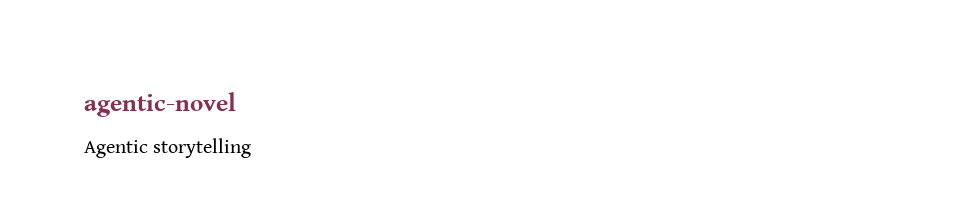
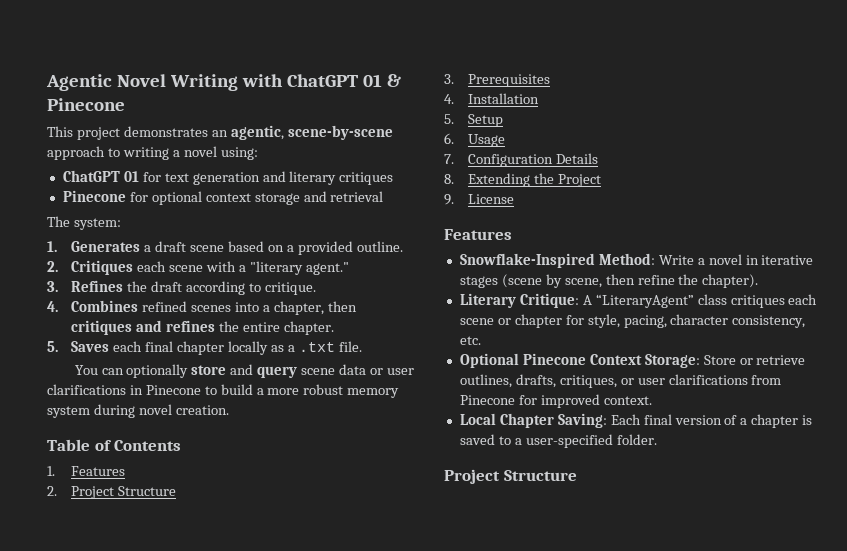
[84,92,236,117] [84,138,252,158] agentic-novel // Agentic storytelling -> [46,74,401,91] [47,98,125,111] [47,125,393,140] [47,146,258,160] [62,170,394,185] [62,190,384,205] [47,216,121,230] [47,241,403,255] [47,260,349,275] [47,280,316,295] [47,300,357,315] [71,320,334,335] [47,341,362,355] [74,364,414,378] [47,384,400,398] [47,404,229,418] [47,439,182,451] [47,466,126,476] [47,486,177,499] [444,74,551,87] [444,93,540,104] [444,114,504,127] [444,133,506,147] [444,153,599,167] [444,173,602,187] [444,194,515,205] [444,229,512,240] [459,253,814,268] [459,274,759,288] [459,293,818,308] [459,314,806,328] [459,336,481,345] [459,353,806,368] [459,374,782,388] [459,394,652,408] [459,413,813,428] [459,434,657,448] [444,469,577,484] Agentic Novel Writing with ChatGPT 01 & Pinecone // This project demonstrates an agentic, scene-by-scene approach to writing a novel using: // ChatGPT 01 for text generation and literary critiques // Pinecone for optional context storage and retrieval // The system: // 1. Generates a draft scene based on a provided outline. // 2. Critiques each scene with a "literary agent." // 3. Refines the draft according to critique. // 4. Combines refined scenes into a chapter, then critiques and refines the entire chapter. // 5. Saves each final chapter locally as a .txt file. // You can optionally store and query scene data or user clarifications in Pinecone to build a more robust memory system during novel creation. // Table of Contents // 1. Features // 2. Project Structure // 3. Prerequisites // 4. Installation // 5. Setup // 6. Usage // 7. Configuration Details // 8. Extending the Project // 9. License // Features // Snowflake-Inspired Method: Write a novel in iterative stages (scene by scene, then refine the chapter). // Literary Critique: A “LiteraryAgent” class critiques each scene or chapter for style, pacing, character consistency, etc. // Optional Pinecone Context Storage: Store or retrieve outlines, drafts, critiques, or user clarifications from Pinecone for improved context. // Local Chapter Saving: Each final version of a chapter is saved to a user-specified folder. // Project Structure

